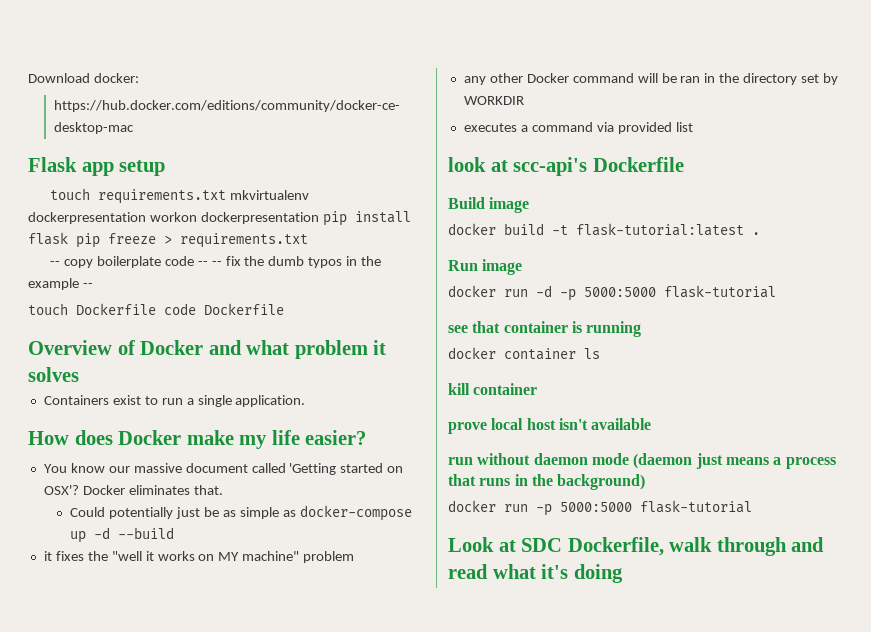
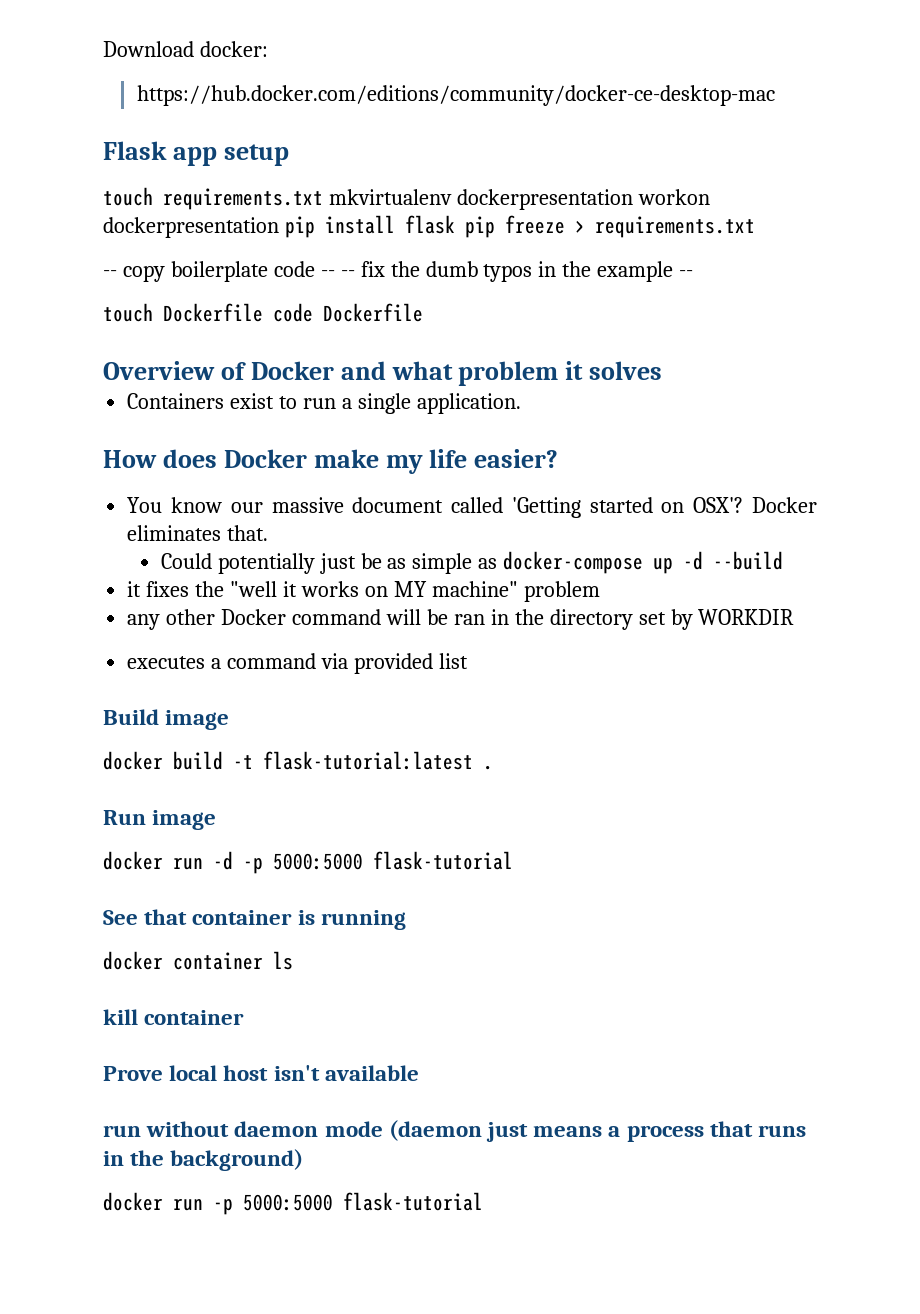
[448,157,684,176] // look at scc-api's Dockerfile -> (468, 661) none
[448,325,468,333] see -> [103,910,138,925] See
[448,422,487,434] prove -> [103,1066,163,1081] Prove
[448,537,825,556] [448,564,623,583] // Look at SDC Dockerfile, walk through and read what it's doing -> (483, 1201) none

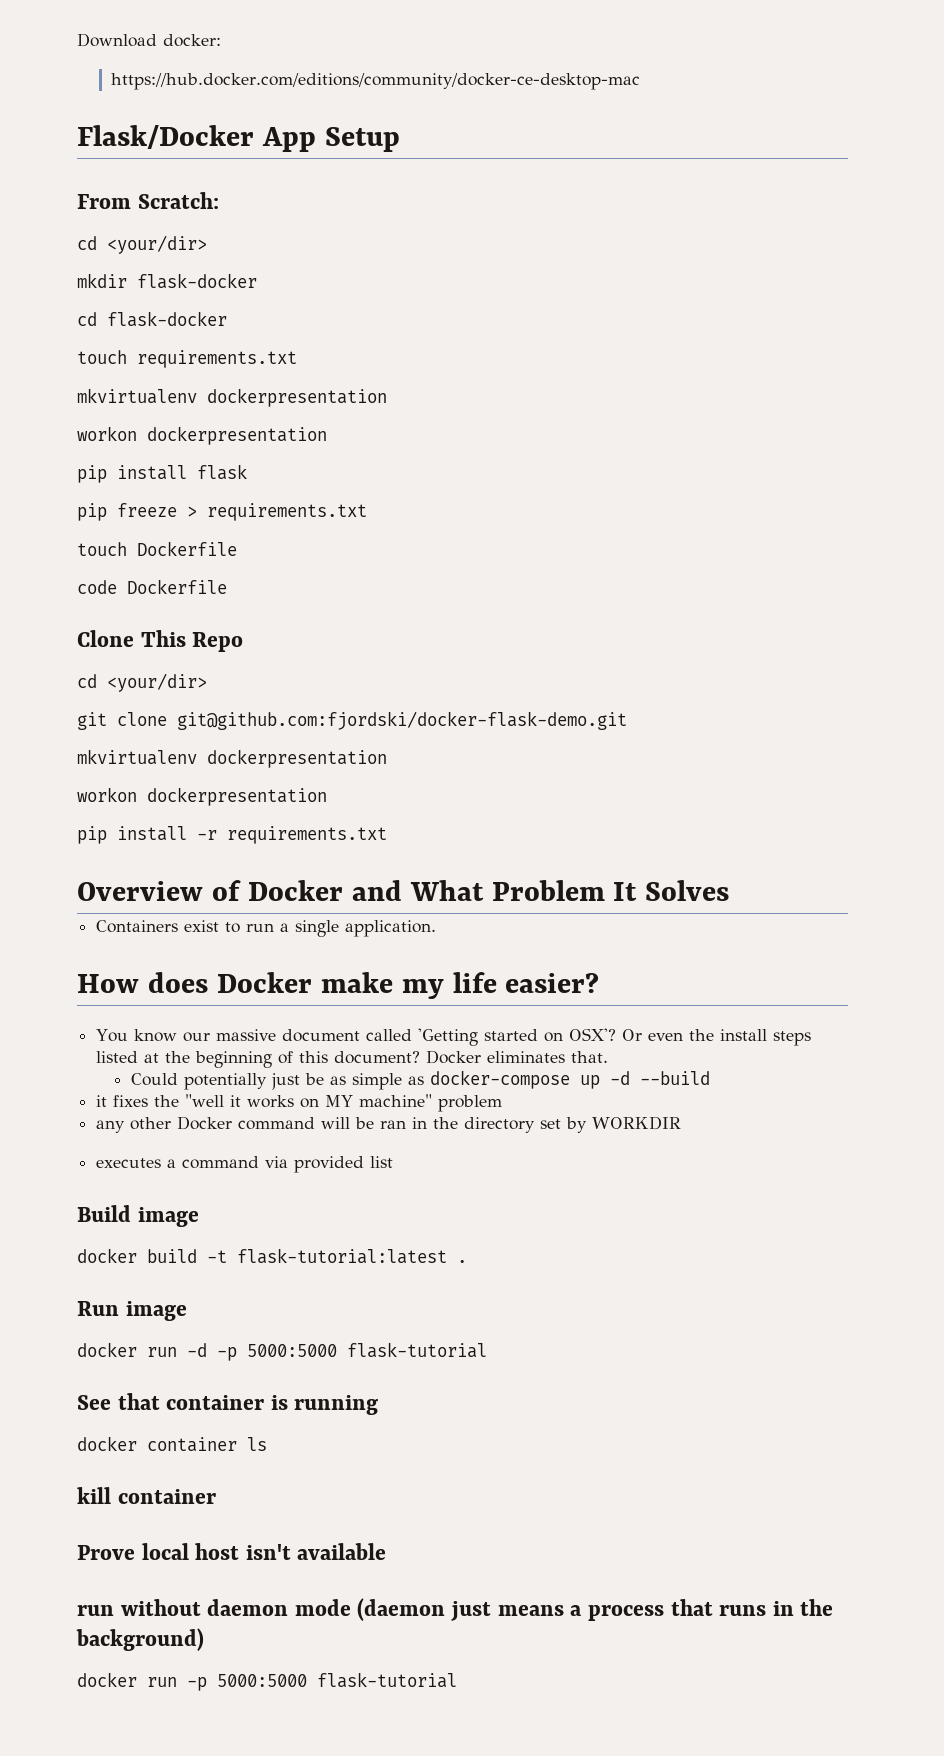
[103,141,289,166] Flask app setup -> [77,125,400,152] [77,192,219,209] [77,235,207,254] [77,273,257,289] [77,311,227,327] Flask/Docker App Setup // From Scratch: // cd <your/dir> // mkdir flask-docker // cd flask-docker
[328,189,710,210] [103,217,279,238] mkvirtualenv dockerpresentation workon dockerpresentation -> [77,388,387,407] [77,426,327,445] // mkvirtualenv dockerpresentation // workon dockerpresentation //
(455, 224) none -> (247, 472) //
[103,261,694,282] // -- copy boilerplate code -- -- fix the dumb typos in the example -- -> (367, 512) none
(263, 312) none -> (237, 548) //
(423, 312) none -> [77,630,244,652] [77,673,207,692] [77,711,627,730] [77,749,387,768] [77,787,327,806] [77,826,387,844] // Clone This Repo // cd <your/dir> // git clone git@github.com:fjordski/docker-flask-demo.git // mkvirtualenv dockerpresentation // workon dockerpresentation // pip install -r requirements.txt
[391,361,663,386] what problem it solves -> [409,880,730,901] What Problem It Solves
(744, 505) none -> [622,1029,812,1046] [96,1051,421,1068] Or even the install steps listed at the beginning of this document?

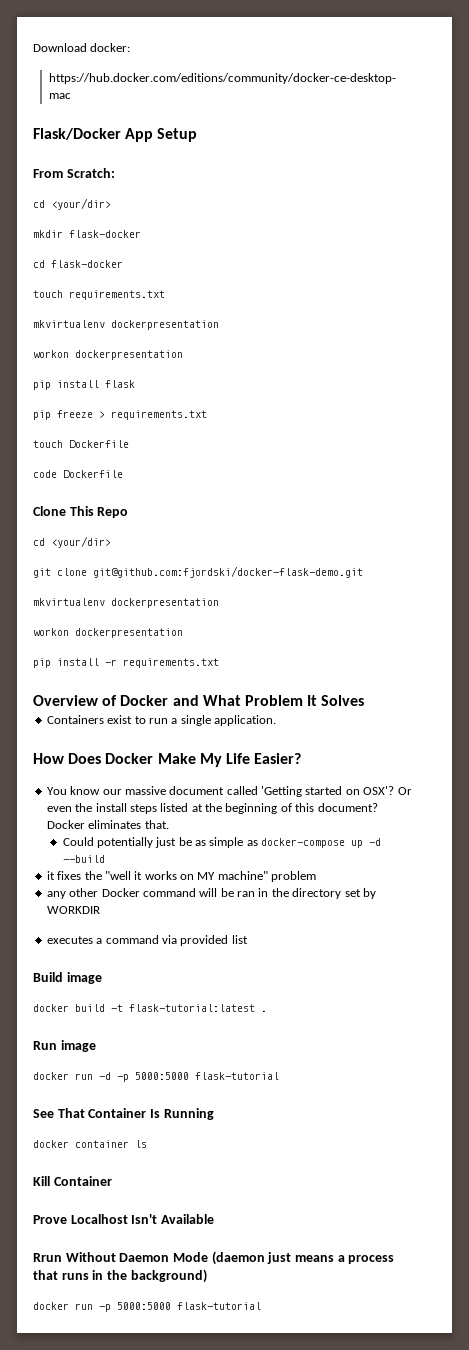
[147,972,600,999] does Docker make my life easier? -> [68,753,302,767] Does Docker Make My Life Easier?
[117,1393,379,1415] that container is running -> [57,1108,214,1120] That Container Is Running
[77,1487,216,1504] kill container -> [33,1176,112,1186] Kill Container
[141,1543,387,1560] [77,1599,351,1616] local host isn't available // run without daemon mode -> [70,1214,214,1224] [33,1252,208,1262] Localhost Isn't Available // Rrun Without Daemon Mode

